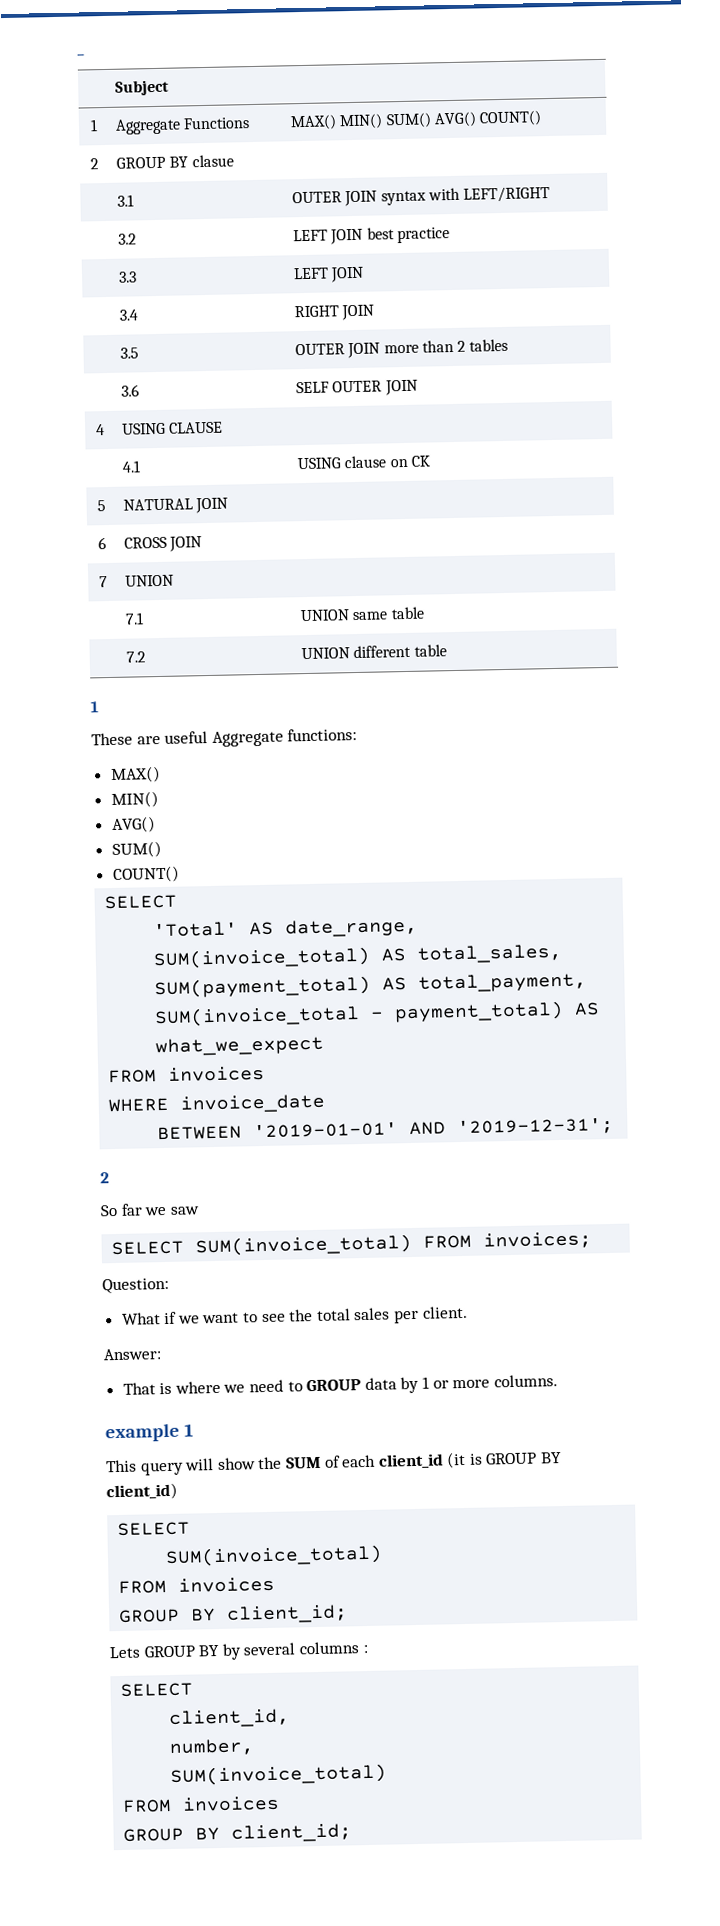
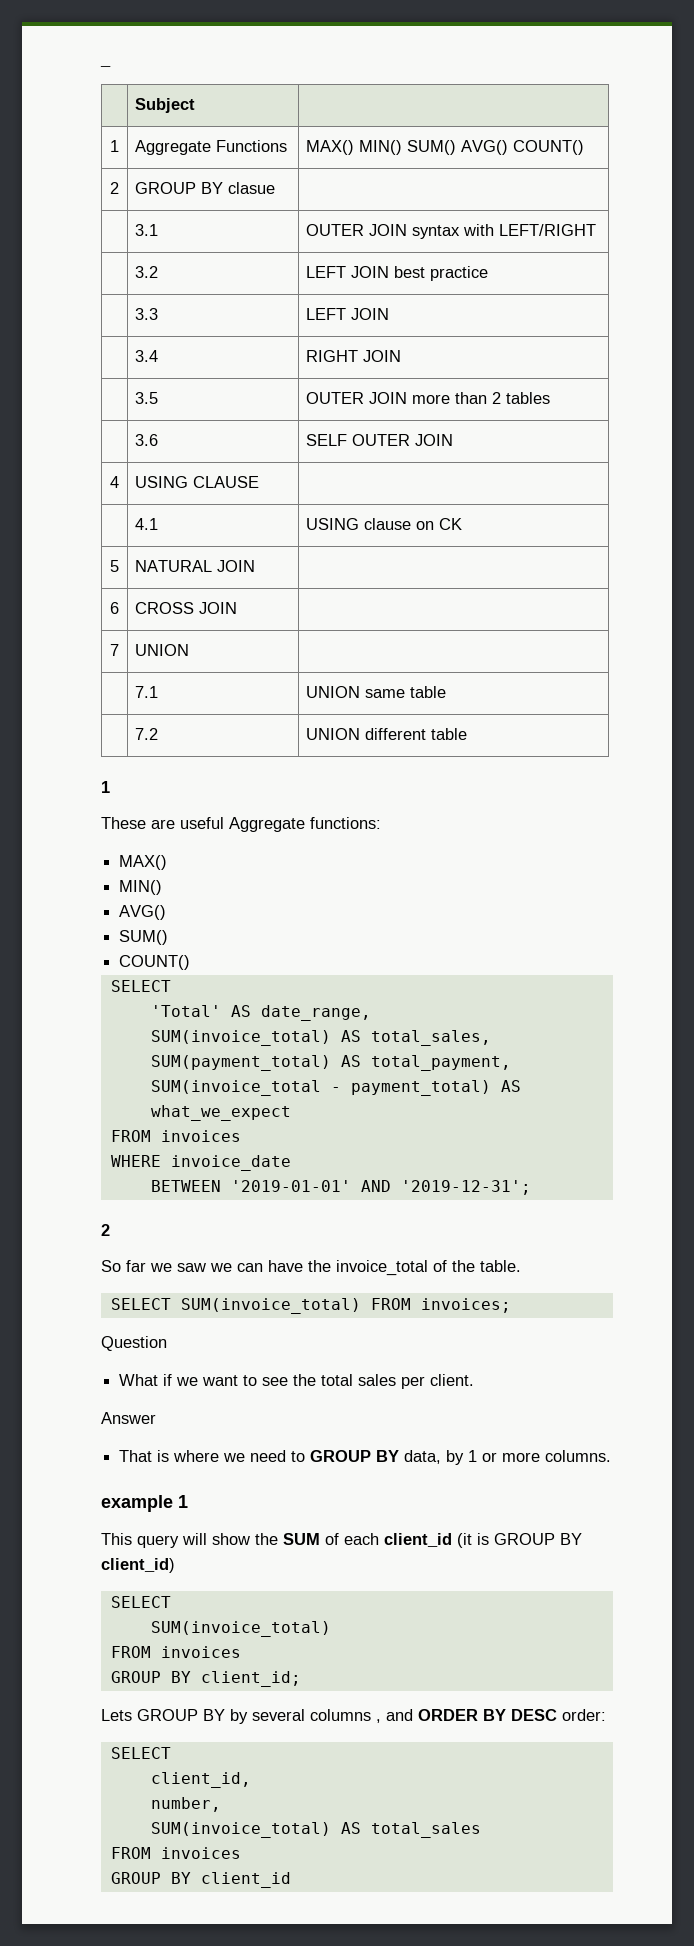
(200, 1210) none -> [210,1260,521,1276] we can have the invoice_total of the table.
[102,1277,169,1294] Question: -> [101,1336,167,1351] Question
[103,1348,161,1361] Answer: -> [101,1412,156,1424] Answer
[364,1377,397,1390] data -> [376,1450,442,1464] BY data,
[362,1644,368,1654] : -> [376,1709,606,1723] , and ORDER BY DESC order:
[122,1795,281,1813] [123,1823,353,1843] // FROM invoices // GROUP BY client_id; -> [340,1822,481,1838] [110,1847,241,1859] [110,1872,291,1888] AS total_sales // FROM invoices // GROUP BY client_id

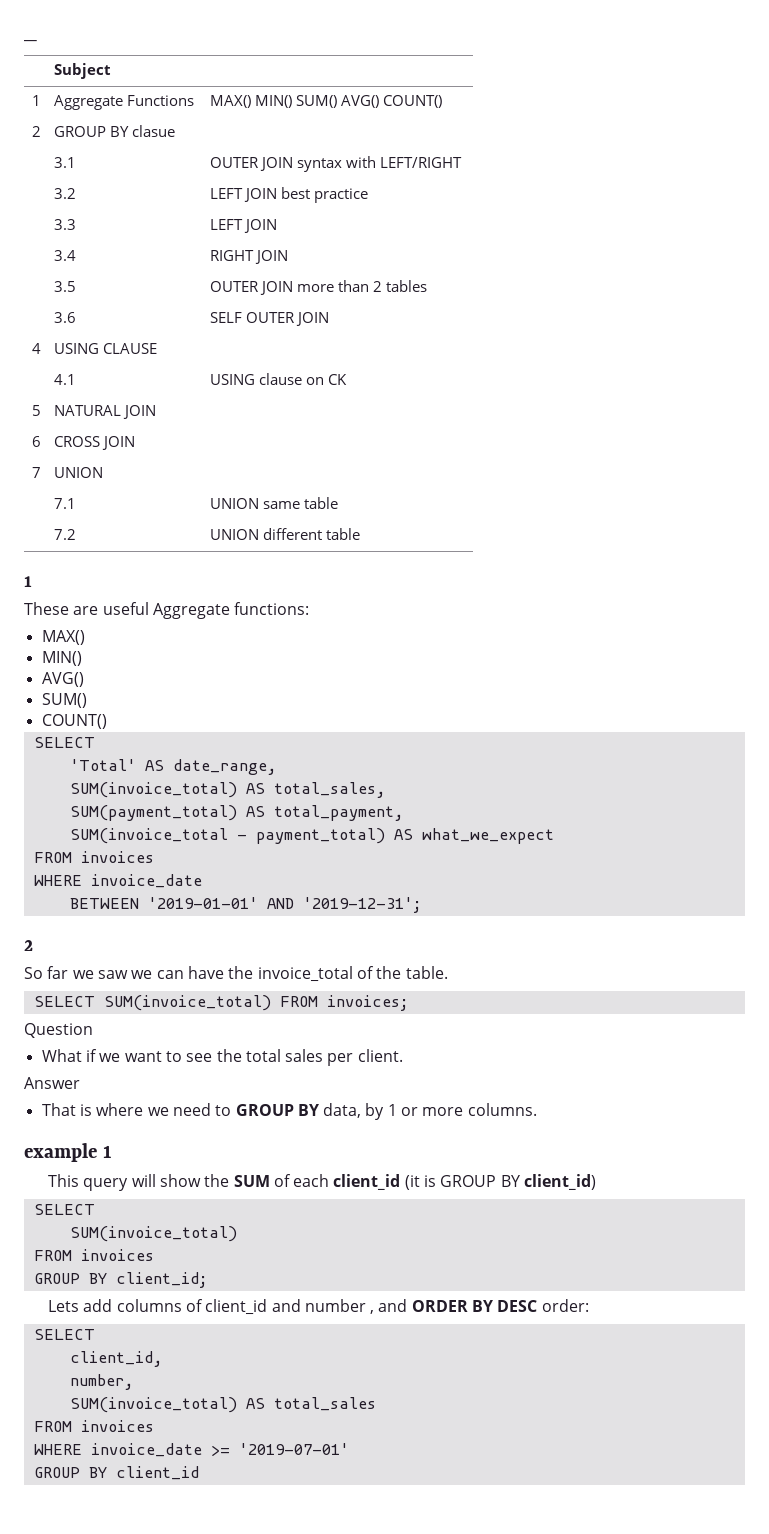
[137,1709,371,1724] GROUP BY by several columns -> [83,1299,366,1315] add columns of client_id and number
(241, 1853) none -> [33,1443,349,1457] // WHERE invoice_date >= '2019-07-01'

